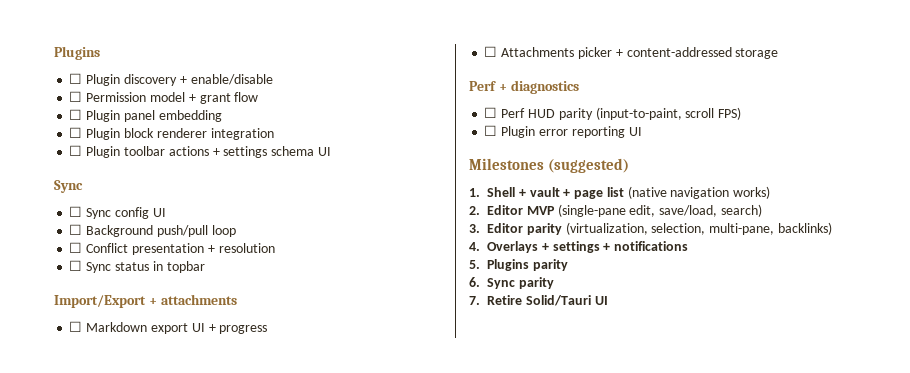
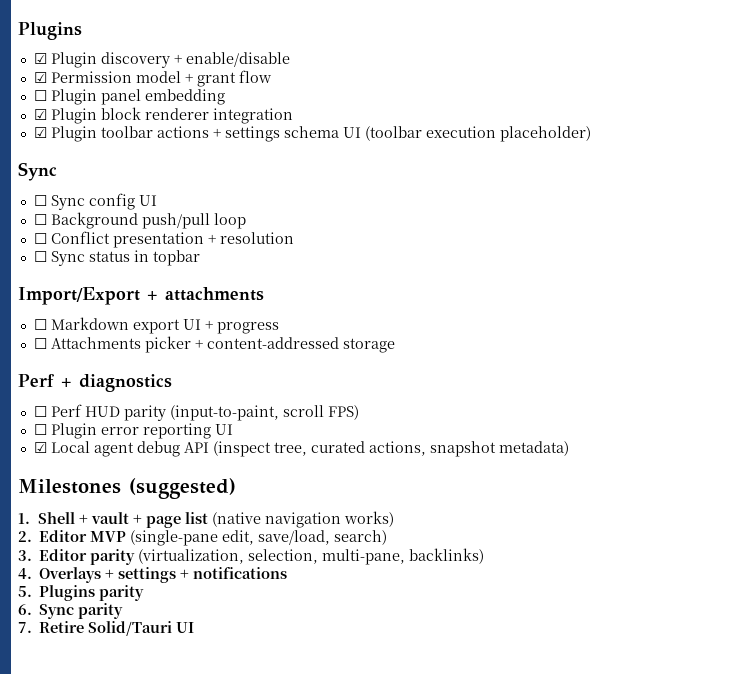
[69,73,83,84] ☐ -> [33,53,47,64] ☑
[69,91,83,102] ☐ -> [33,72,47,83] ☑
[69,127,83,138] ☐ -> [33,109,47,120] ☑
[69,145,83,156] ☐ -> [33,127,47,138] ☑
(331, 151) none -> [364,126,591,142] (toolbar execution placeholder)
(642, 131) none -> [33,441,569,457] // ☑ Local agent debug API (inspect tree, curated actions, snapshot metadata)

